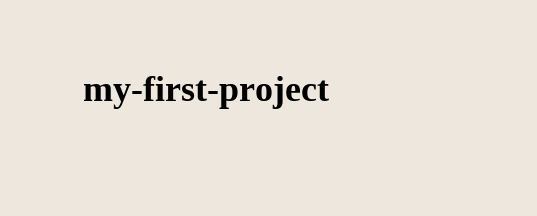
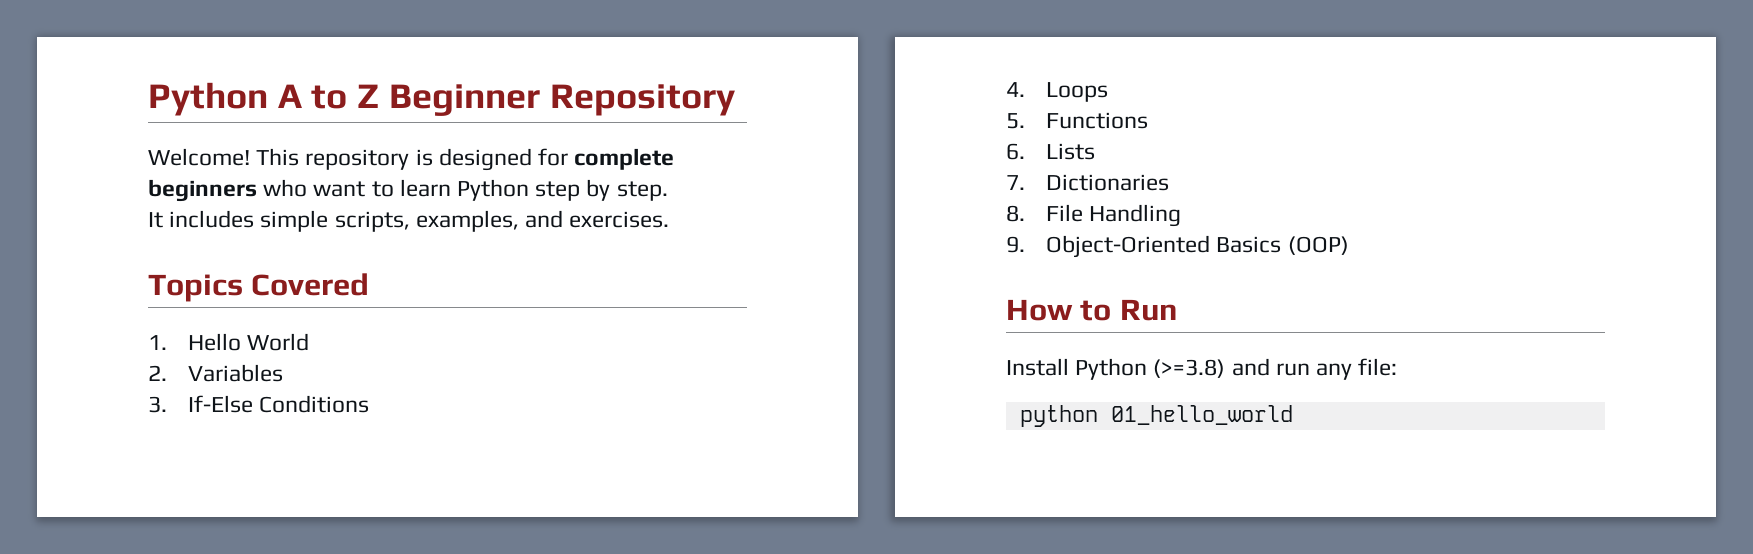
[83,76,329,109] my-first-project -> [148,82,735,116] [148,148,675,171] [148,179,668,202] [148,210,670,232] [148,273,370,302] [148,333,310,351] [148,364,284,382] [148,395,370,413] [1006,82,1109,102] [1006,112,1149,129] [1006,143,1096,160] [1006,174,1170,191] [1006,204,1182,227] [1006,235,1349,258] [1006,299,1177,321] [1006,358,1398,380] [1019,405,1293,427] Python A to Z Beginner Repository // Welcome! This repository is designed for complete beginners who want to learn Python step by step. // It includes simple scripts, examples, and exercises. // Topics Covered // 1. Hello World // 2. Variables // 3. If-Else Conditions // 4. Loops // 5. Functions // 6. Lists // 7. Dictionaries // 8. File Handling // 9. Object-Oriented Basics (OOP) // How to Run // Install Python (>=3.8) and run any file: // python 01_hello_world

